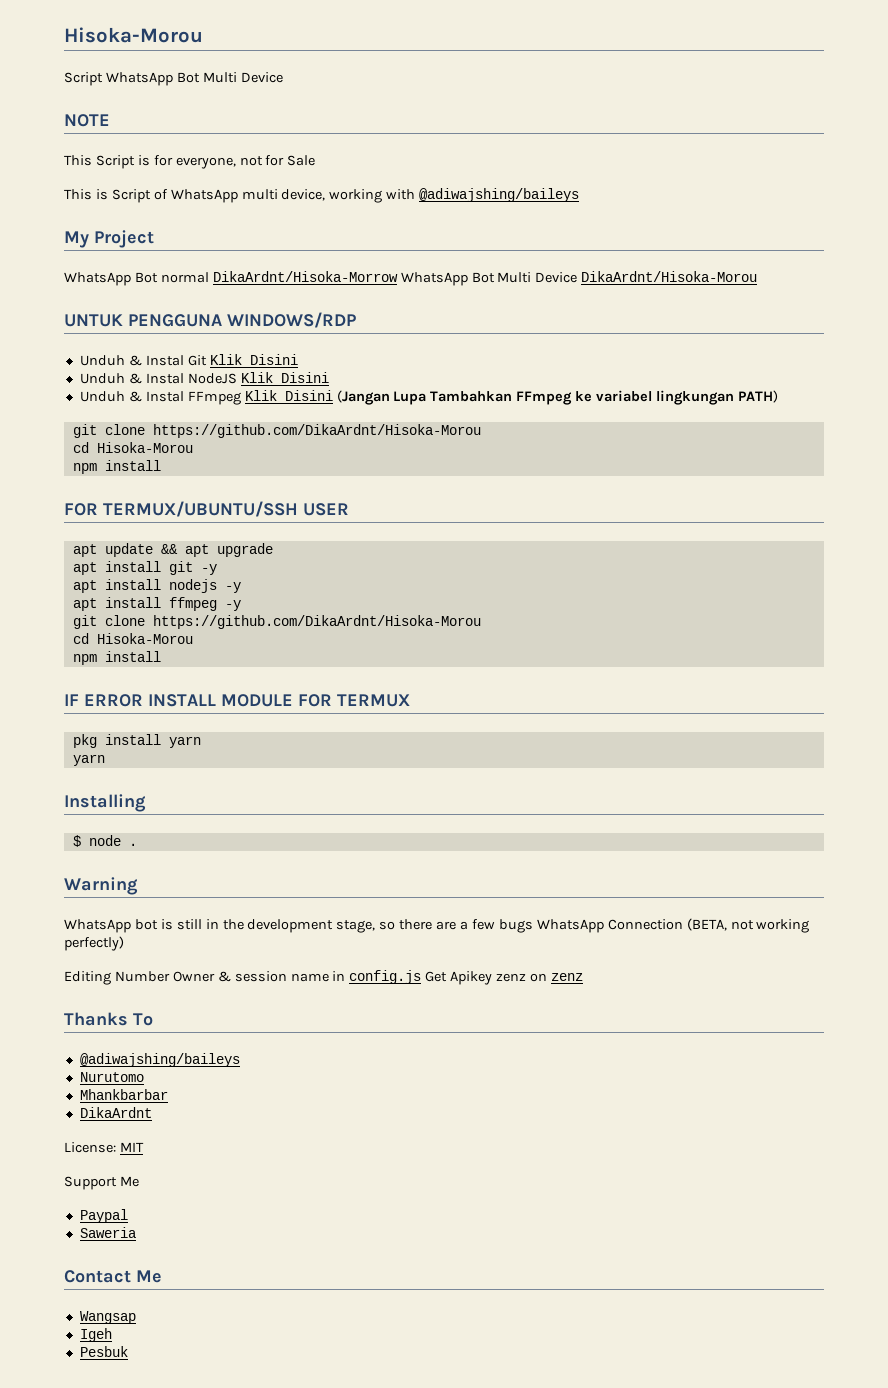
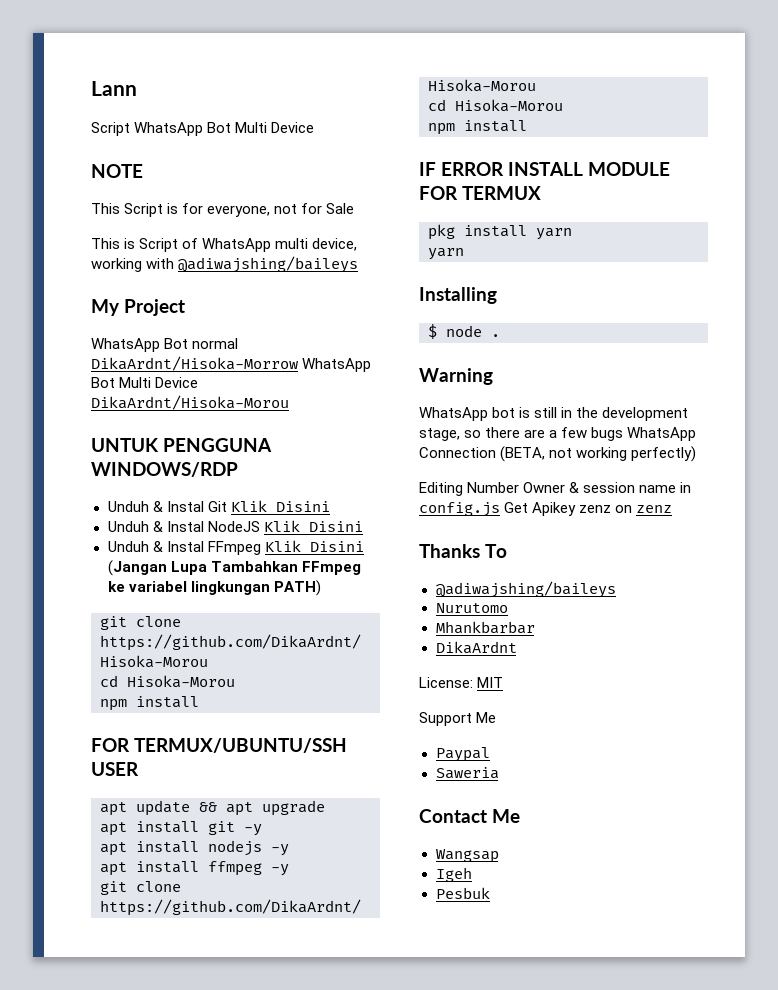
[64,27,203,43] Hisoka-Morou -> [91,81,137,96] Lann

